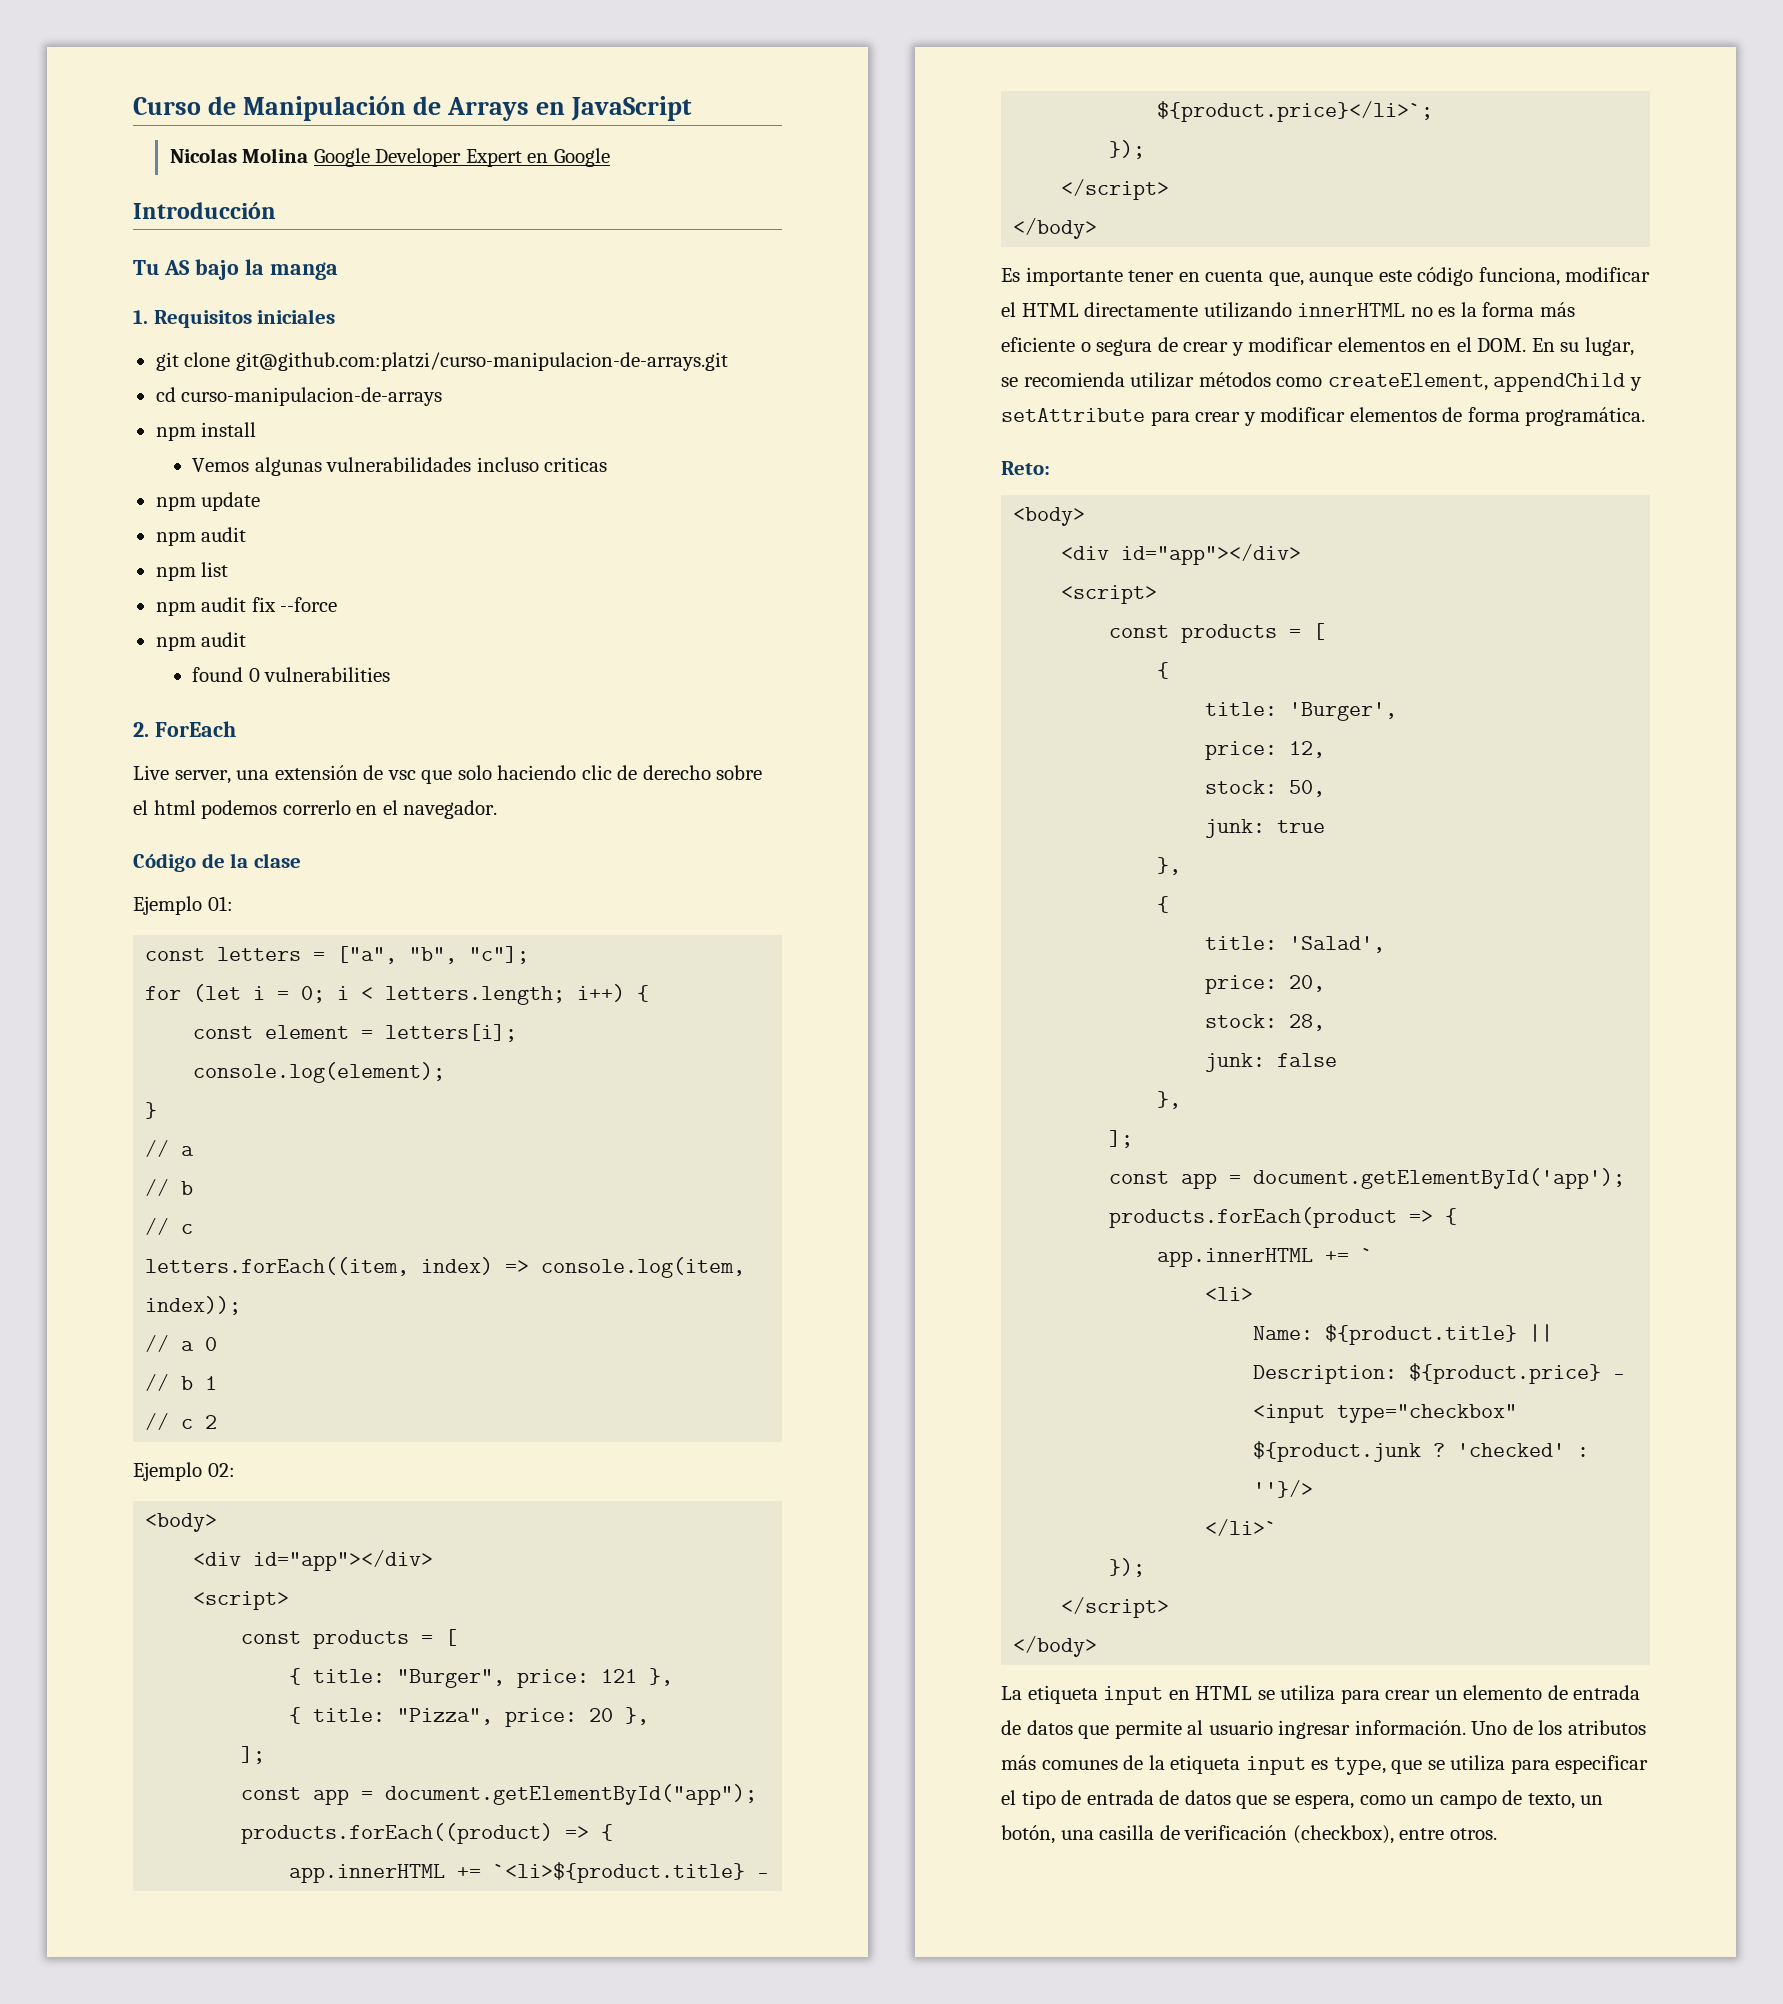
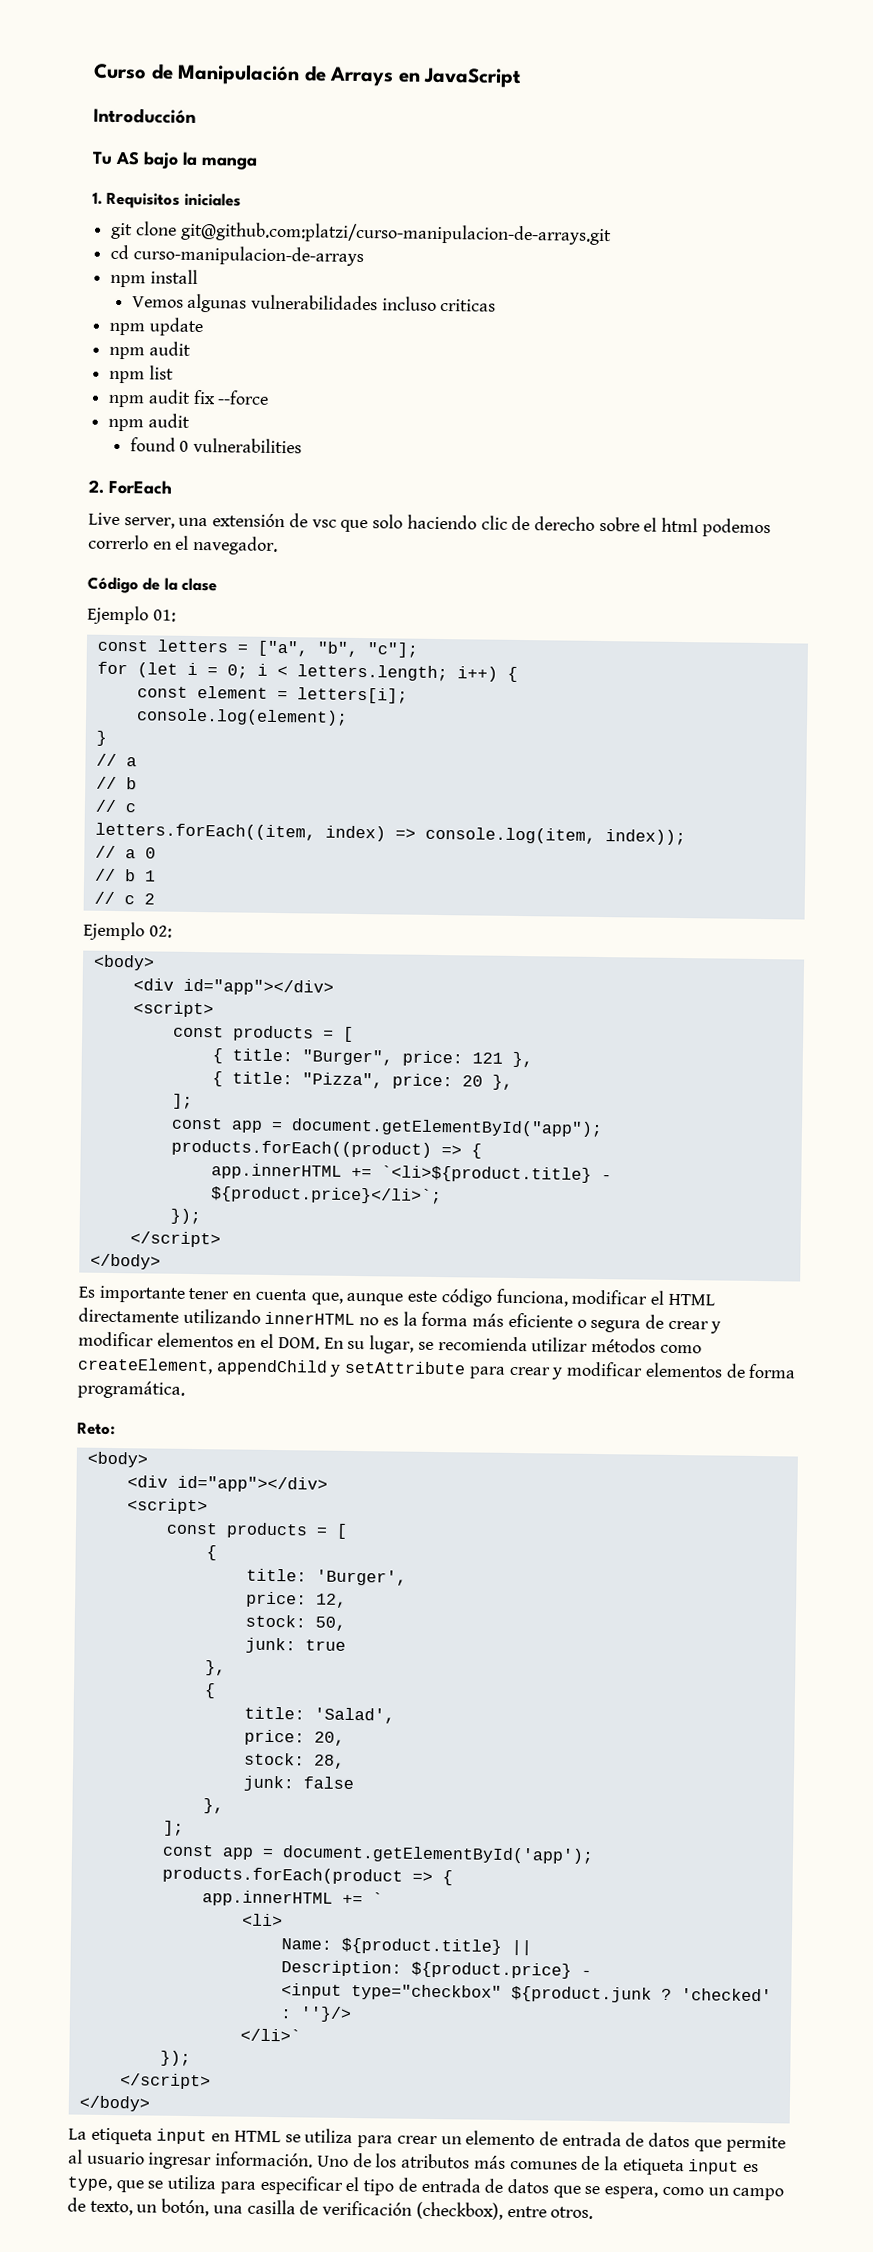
[169,148,610,167] // Nicolas Molina Google Developer Expert en Google -> (523, 77) none

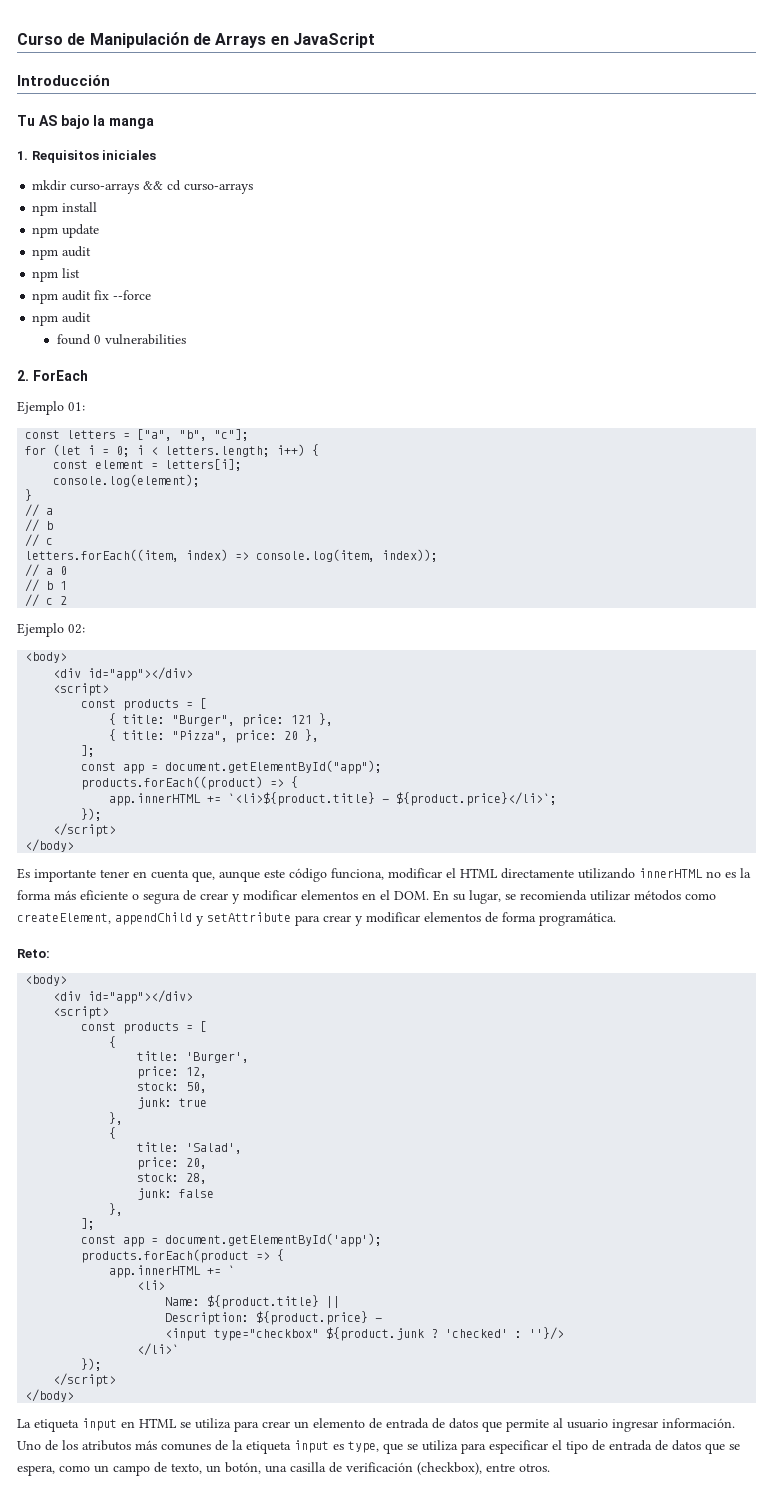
[110,221,612,246] [110,244,364,267] [110,269,198,288] [131,293,497,313] git clone git@github.com:platzi/curso-manipulacion-de-arrays.git // cd curso-manipulacion-de-arrays // npm install // Vemos algunas vulnerabilidades incluso criticas -> [32,180,254,194] [32,202,98,216] mkdir curso-arrays && cd curso-arrays // npm install
[88,512,771,538] [88,534,279,555] [87,576,218,594] // Live server, una extensión de vsc que solo haciendo clic de derecho sobre el html podemos correrlo en el navegador. // Código de la clase -> (88, 375) none

